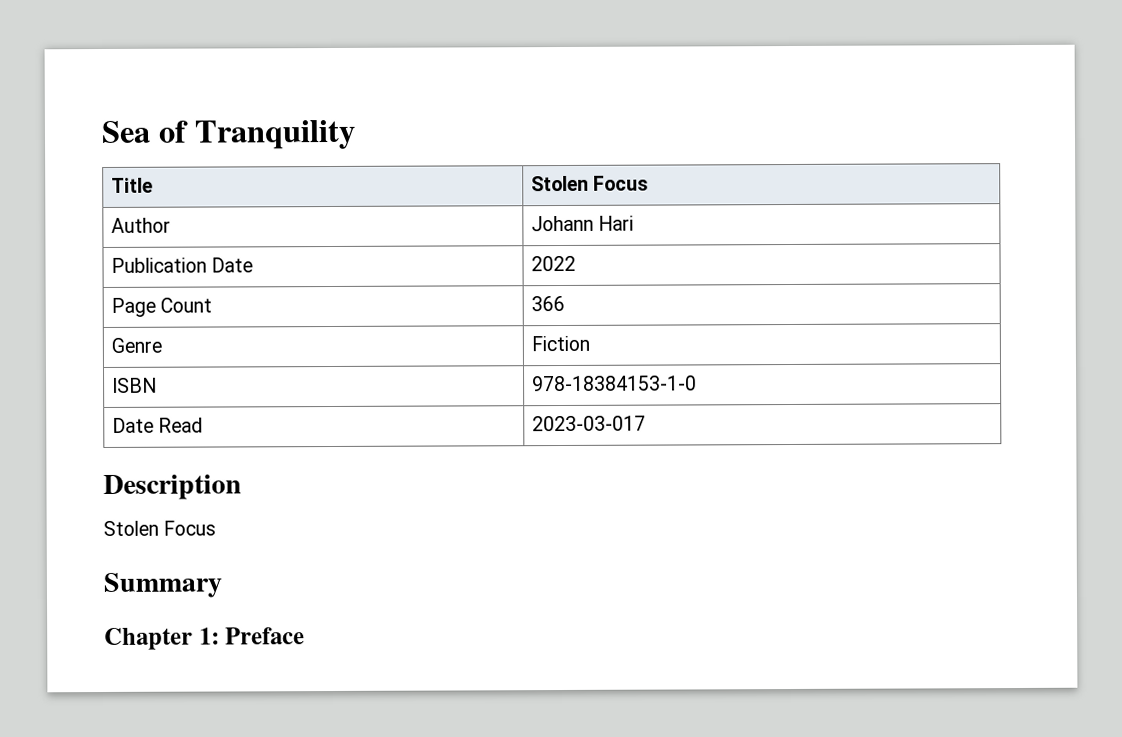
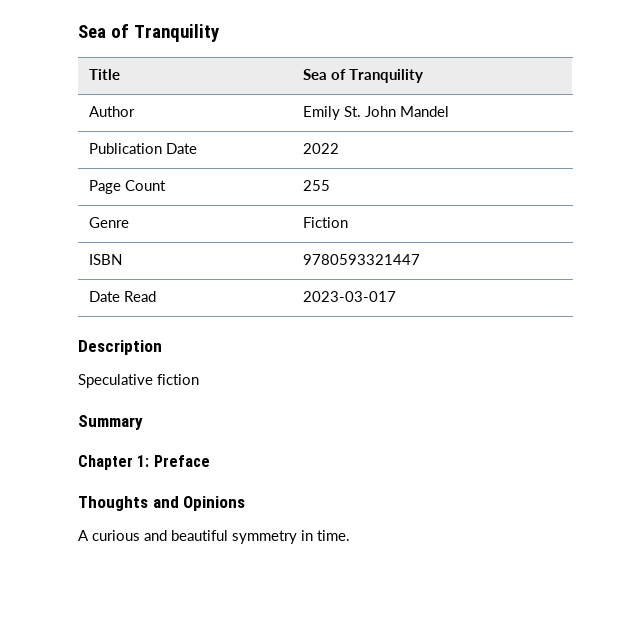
[530,175,649,192] [110,217,171,233] [530,215,634,232] Stolen Focus // Author | Johann Hari -> [303,69,424,83] [89,106,136,117] [303,106,450,120] Sea of Tranquility // Author | Emily St. John Mandel
[530,295,565,312] 366 -> [303,180,331,191] 255
[531,375,697,392] 978-18384153-1-0 -> [303,254,421,265] 9780593321447
[103,520,217,536] Stolen Focus -> [78,374,199,388] Speculative fiction
(306, 636) none -> [78,496,246,511] [78,530,350,544] // Thoughts and Opinions // A curious and beautiful symmetry in time.

